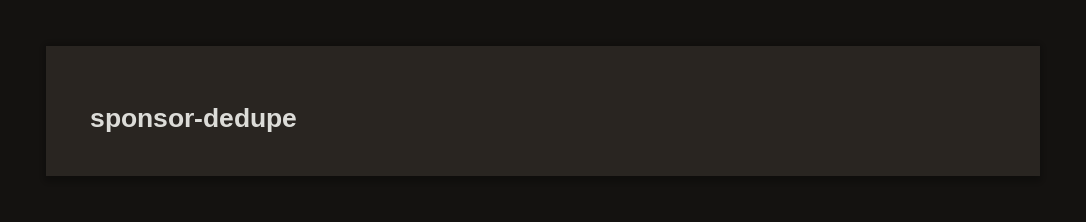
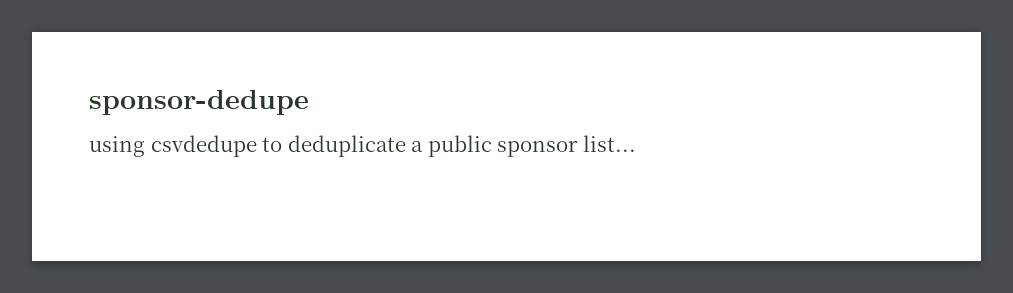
(297, 120) none -> [89,135,636,157] // using csvdedupe to deduplicate a public sponsor list...

